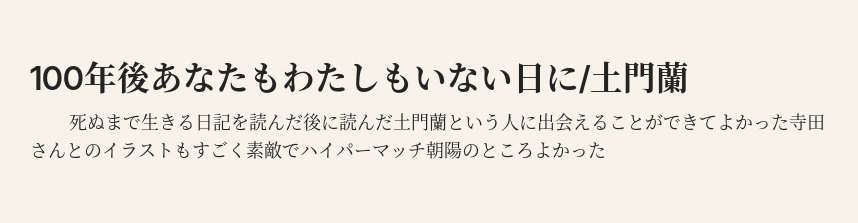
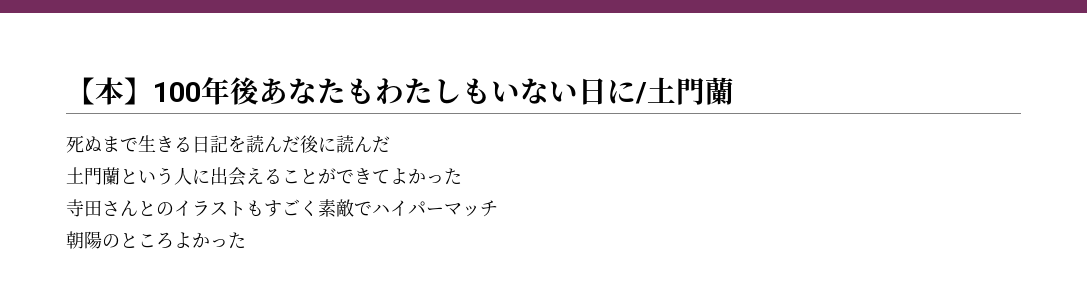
(30, 78) none -> [66,77,153,105] 【本】
(394, 122) none -> (390, 144) //
(790, 122) none -> (462, 176) //
(426, 150) none -> (498, 208) //

